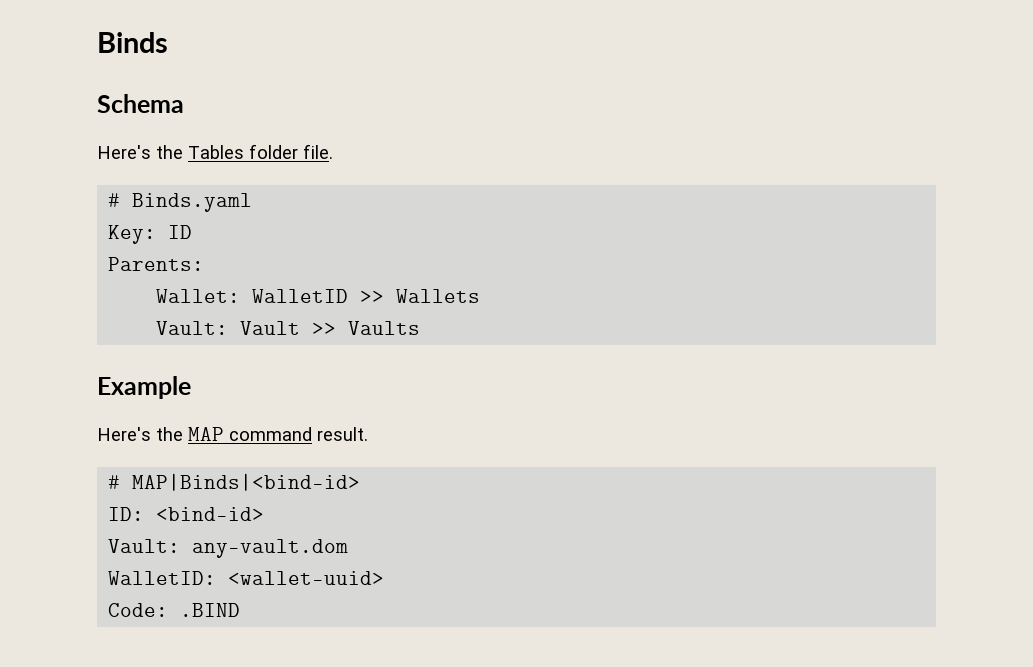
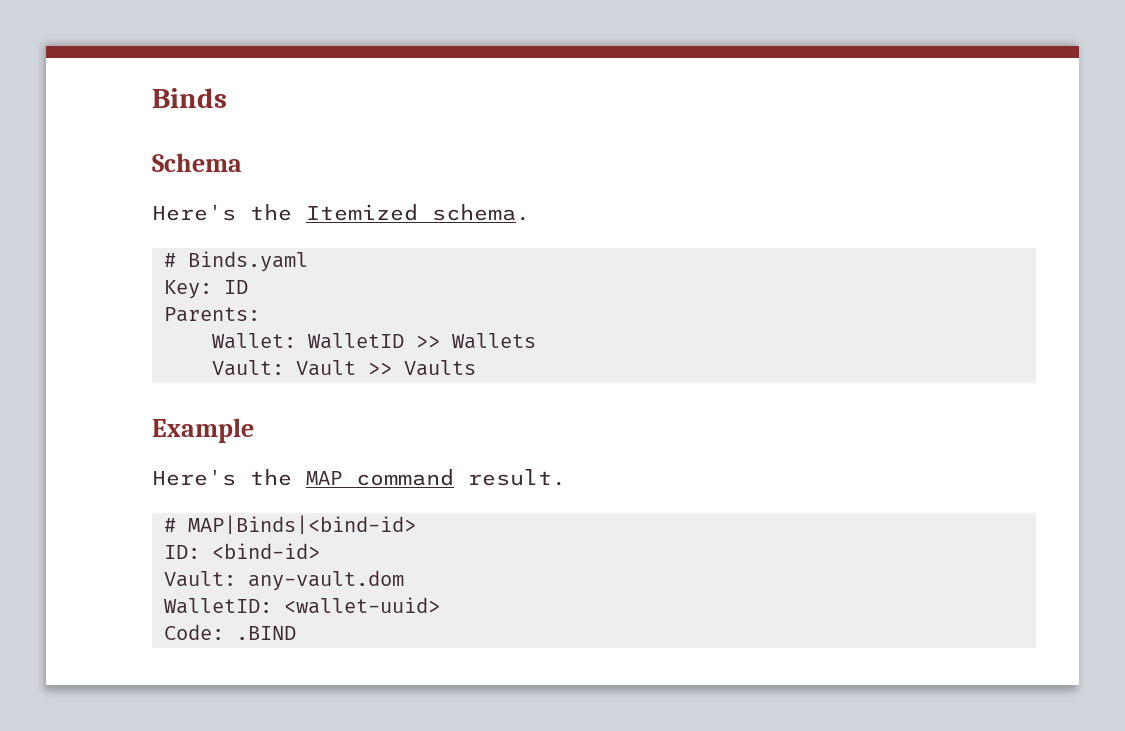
[188,144,333,159] Tables folder file. -> [306,204,530,221] Itemized schema.

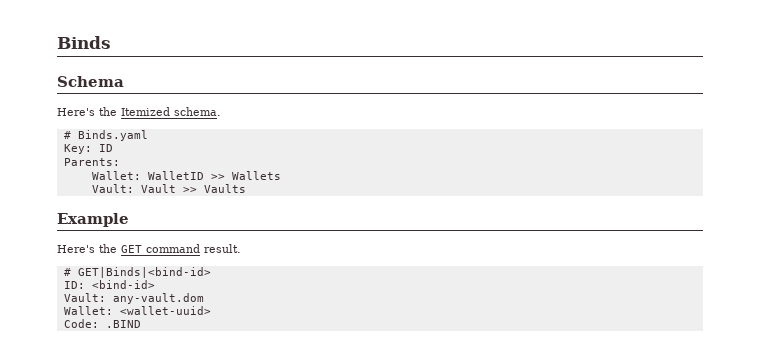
[306,471,342,485] MAP -> [121,245,142,253] GET
[188,515,416,534] MAP|Binds|<bind-id> -> [77,267,211,278] GET|Binds|<bind-id>
[164,598,272,614] WalletID: -> [63,306,113,315] Wallet:

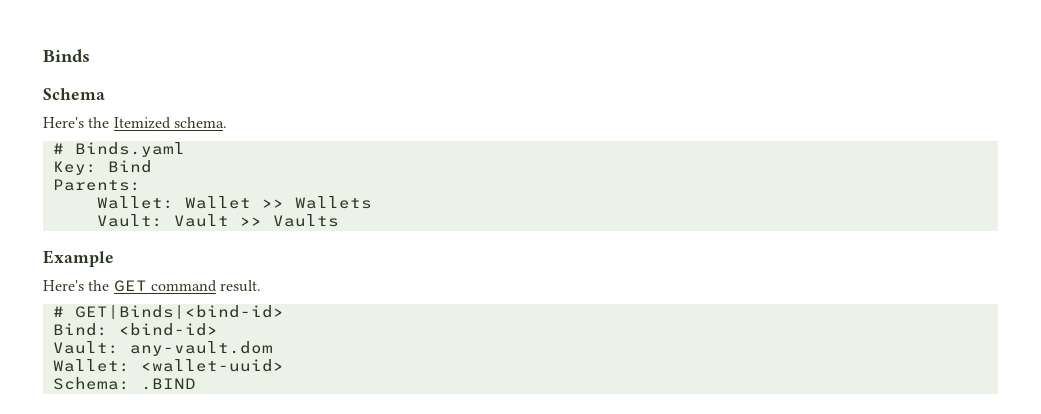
[98,144,113,152] ID -> [107,160,152,173] Bind
[147,171,204,180] WalletID -> [184,196,251,209] Wallet
[63,281,85,289] ID: -> [52,323,108,336] Bind:
[63,319,99,328] Code: -> [52,377,130,390] Schema:

